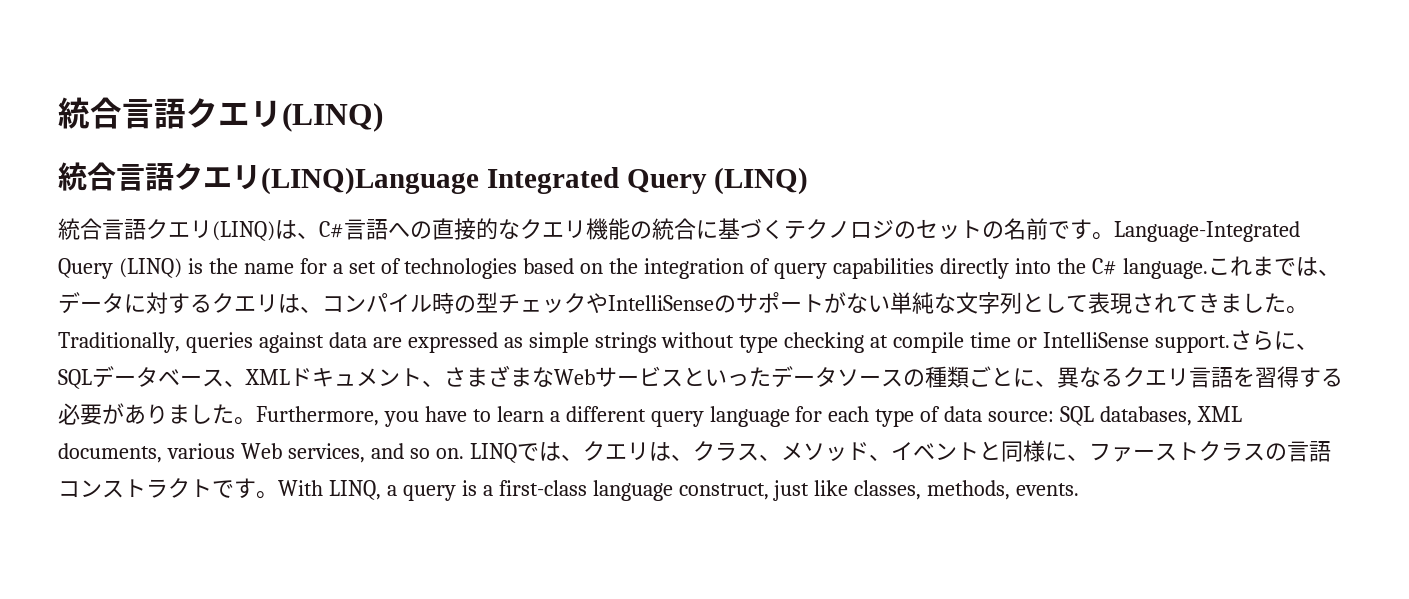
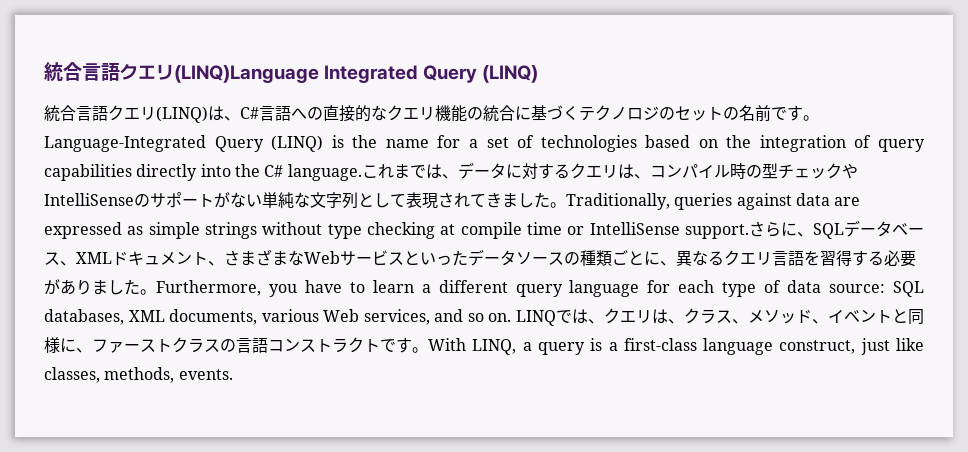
[58,97,383,132] [58,162,261,191] 統合言語クエリ(LINQ) // 統合言語クエリ -> [44,62,174,82] 統合言語クエリ

